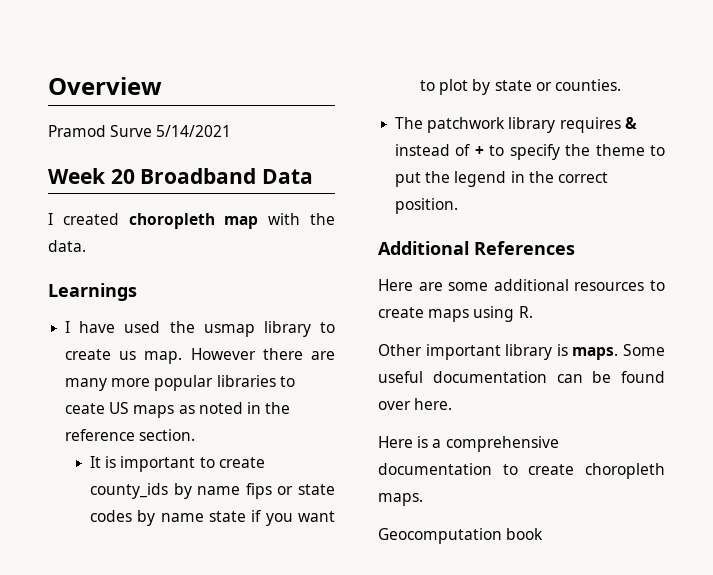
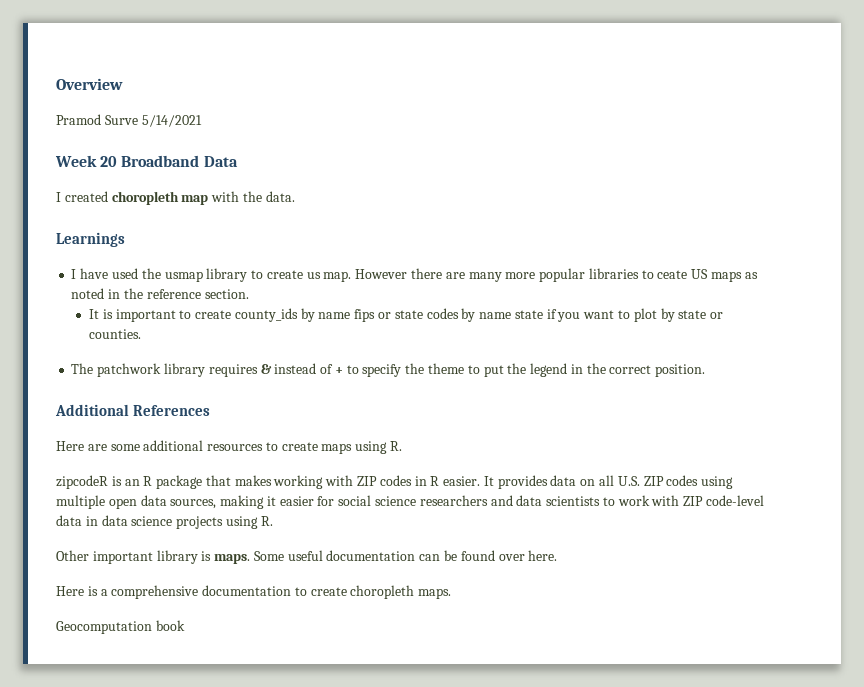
(533, 312) none -> [56,475,734,489] [56,495,765,509] [56,515,273,529] // zipcodeR is an R package that makes working with ZIP codes in R easier. It provides data on all U.S. ZIP codes using multiple open data sources, making it easier for social science researchers and data scientists to work with ZIP code-level data in data science projects using R.

